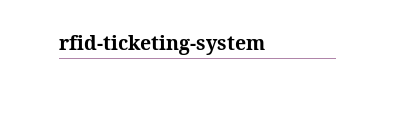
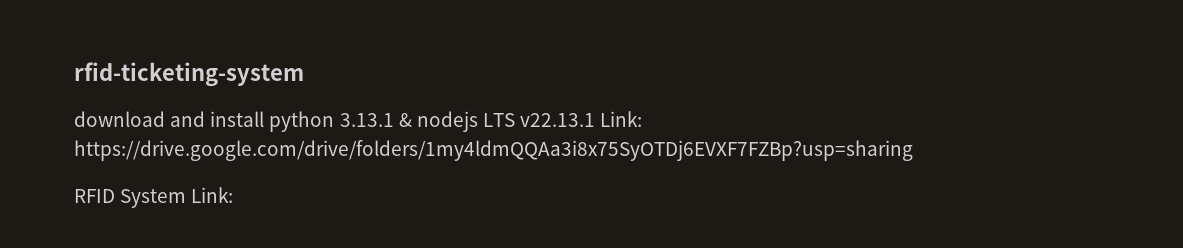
(265, 45) none -> [74,111,643,132] [74,140,913,161] [74,187,234,208] // download and install python 3.13.1 & nodejs LTS v22.13.1 Link: https://drive.google.com/drive/folders/1my4ldmQQAa3i8x75SyOTDj6EVXF7FZBp?usp=sharing // RFID System Link:

